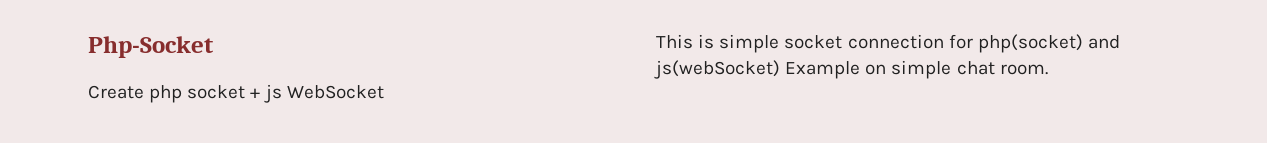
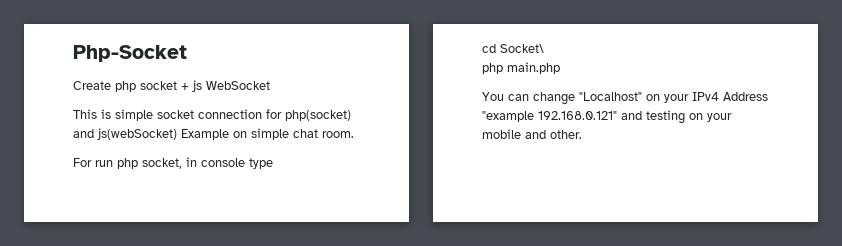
(1048, 69) none -> [73,157,273,169] [482,44,544,53] [482,62,560,74] [482,92,768,105] [482,110,732,124] [482,129,582,139] // For run php socket, in console type // cd Socket\ // php main.php // You can change "Localhost" on your IPv4 Address "example 192.168.0.121" and testing on your mobile and other.

